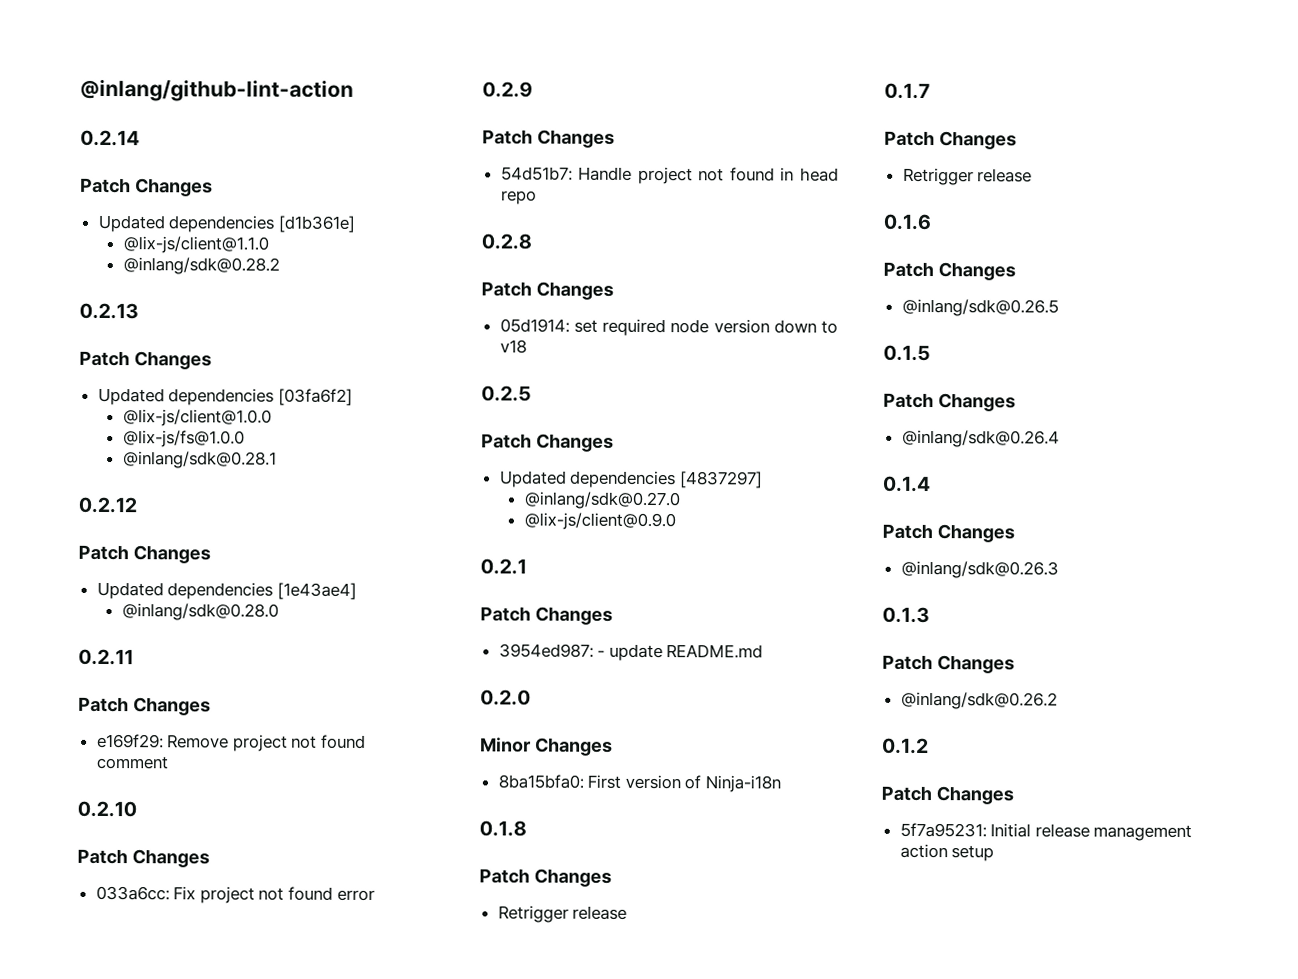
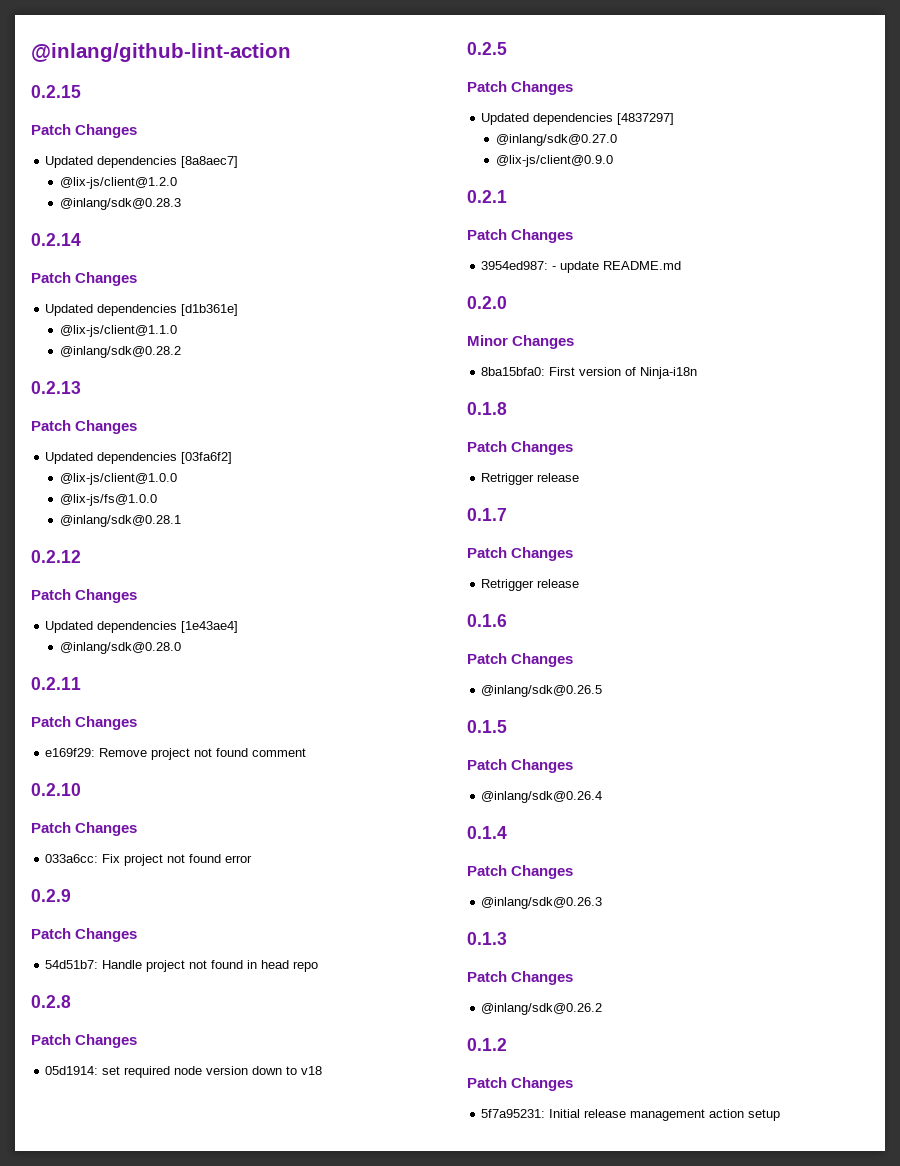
(354, 90) none -> [31,85,81,98] [31,124,138,138] [45,156,239,168] [59,177,177,189] [59,198,181,210] // 0.2.15 // Patch Changes // Updated dependencies [8a8aec7] // @lix-js/client@1.2.0 // @inlang/sdk@0.28.3

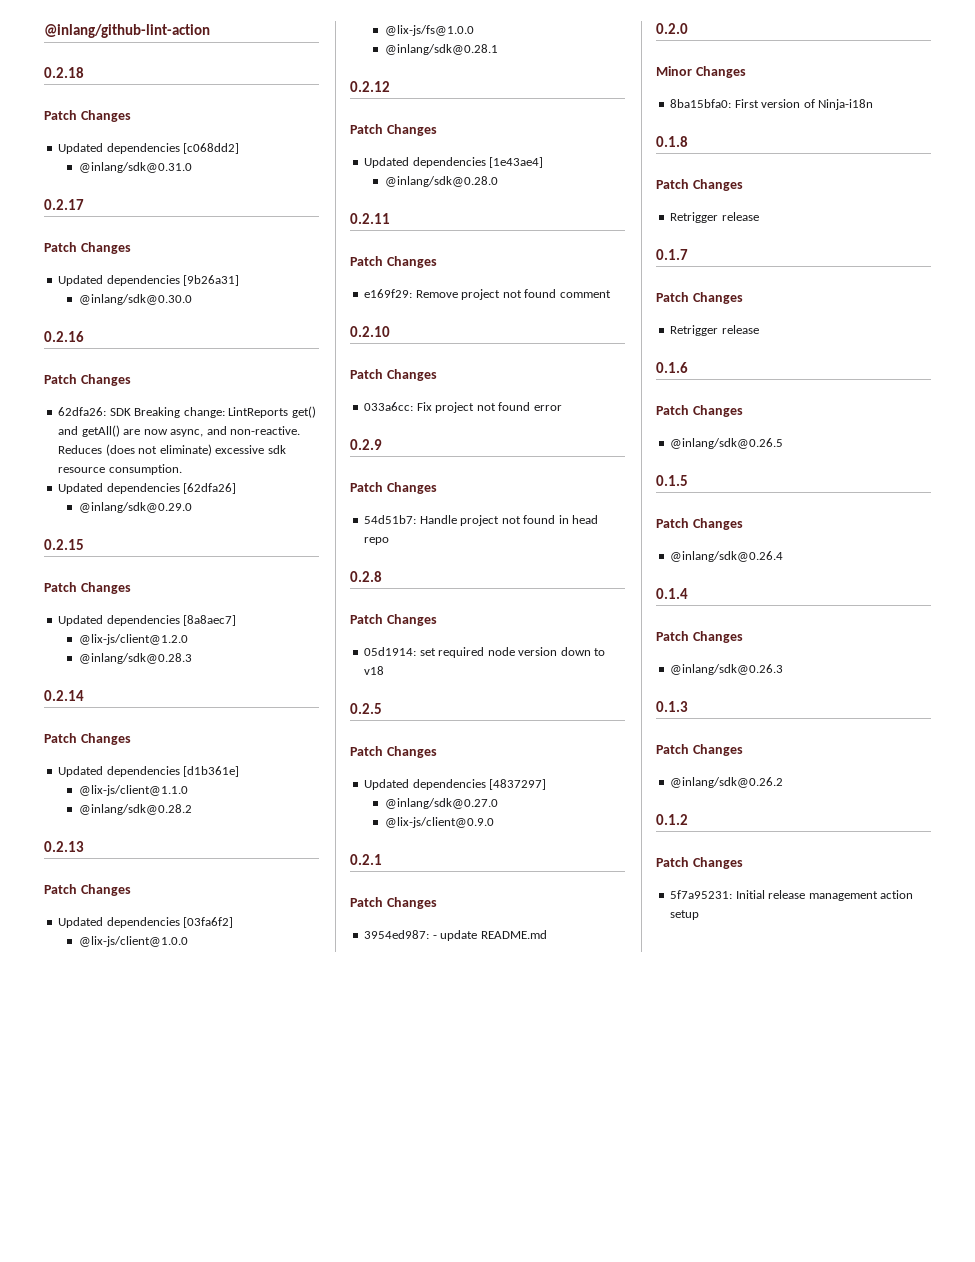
(291, 52) none -> [44,67,84,78] [44,110,131,122] [58,143,240,154] [79,162,193,173] [44,199,84,210] [44,242,131,254] [58,275,240,286] [79,294,193,305] [44,331,84,342] [44,374,131,386] [58,406,316,418] [58,425,301,437] [58,444,286,456] [58,464,182,475] [58,483,237,494] [79,502,193,513] // 0.2.18 // Patch Changes // Updated dependencies [c068dd2] // @inlang/sdk@0.31.0 // 0.2.17 // Patch Changes // Updated dependencies [9b26a31] // @inlang/sdk@0.30.0 // 0.2.16 // Patch Changes // 62dfa26: SDK Breaking change: LintReports get() and getAll() are now async, and non-reactive. Reduces (does not eliminate) excessive sdk resource consumption. // Updated dependencies [62dfa26] // @inlang/sdk@0.29.0

